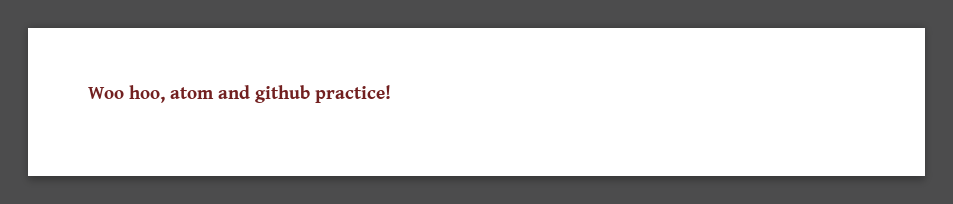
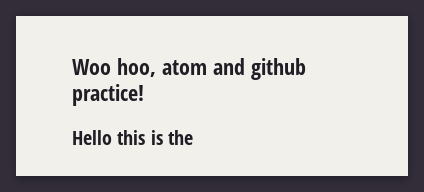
(391, 94) none -> [72,130,193,145] // Hello this is the

